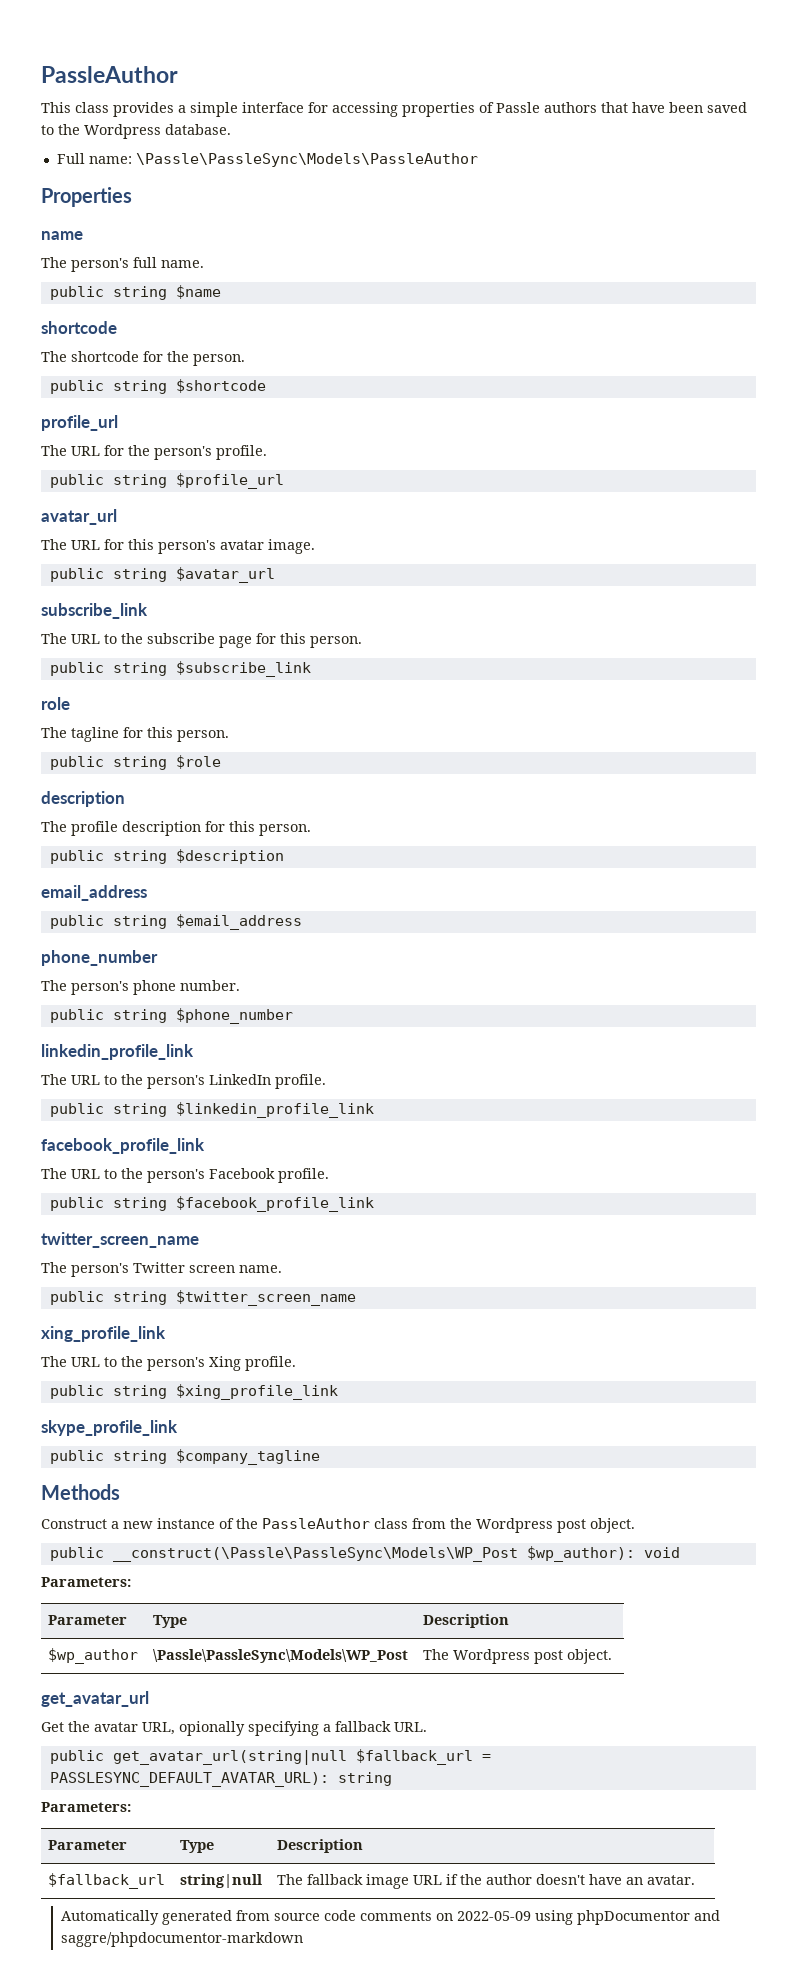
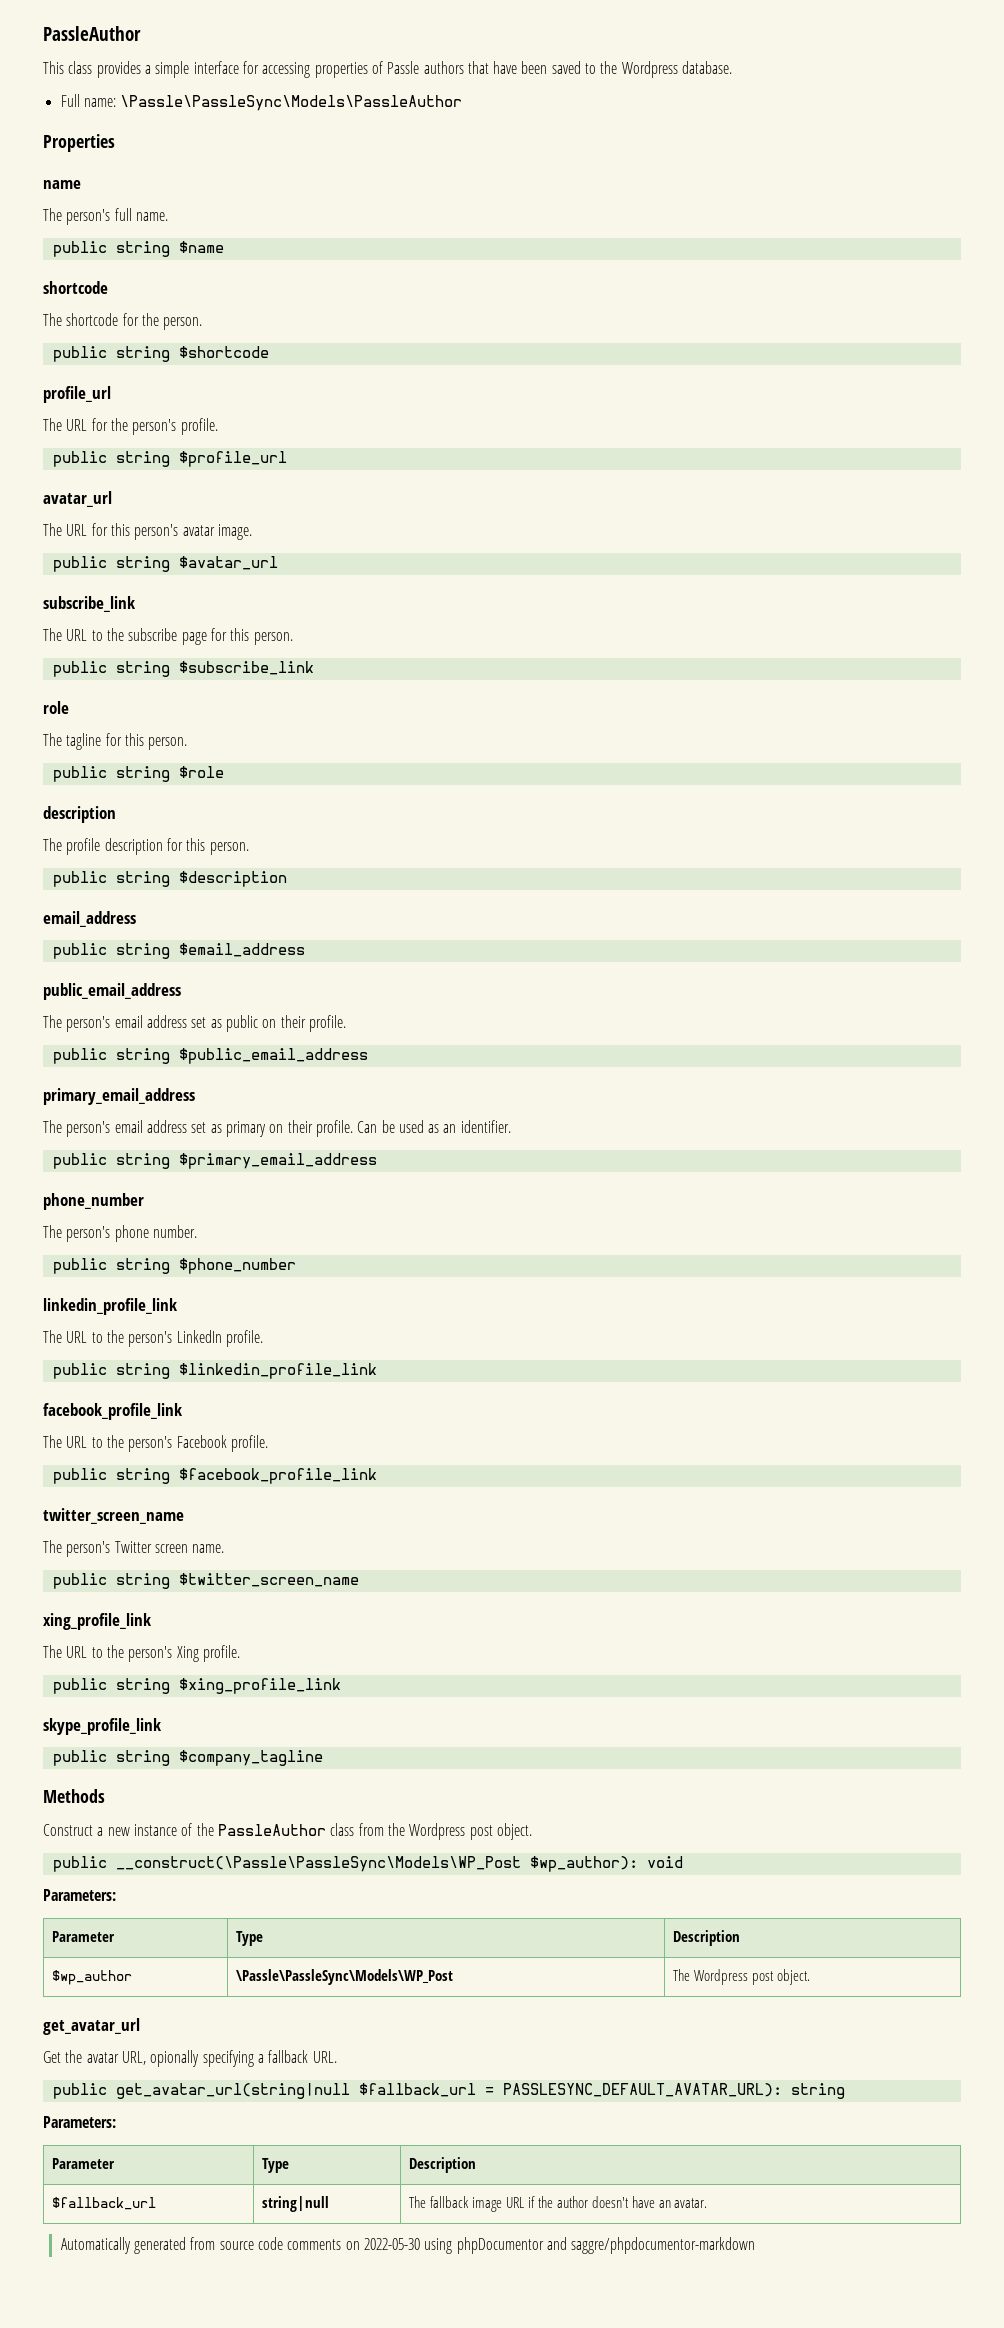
(302, 922) none -> [43,983,181,1000] [43,1015,346,1032] [52,1048,368,1064] [43,1088,195,1105] [43,1120,511,1137] [52,1153,377,1169] // public_email_address // The person's email address set as public on their profile. // public string $public_email_address // primary_email_address // The person's email address set as primary on their profile. Can be used as an identifier. // public string $primary_email_address
[456,1911,531,1921] 2022-05-09 -> [363,2238,420,2250] 2022-05-30

